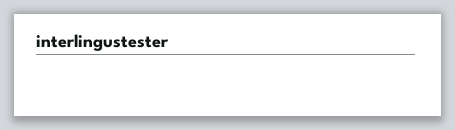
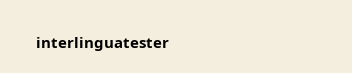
[36,34,169,51] interlingustester -> [36,37,169,51] interlinguatester

